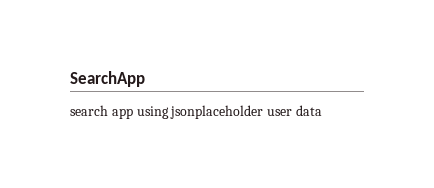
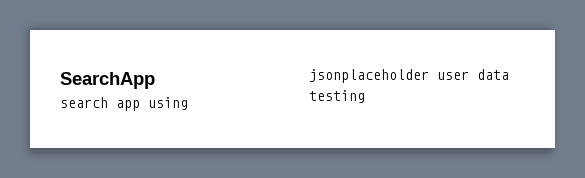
(322, 110) none -> [309,90,365,103] // testing

